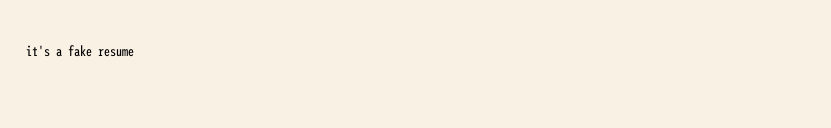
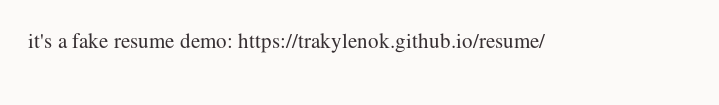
(134, 53) none -> [179,33,547,53] demo: https://trakylenok.github.io/resume/

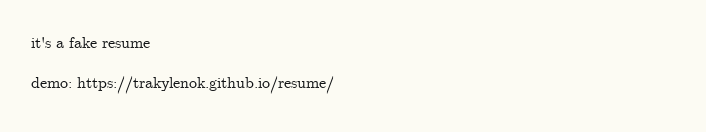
(175, 43) none -> (150, 44) //

